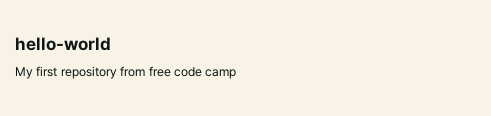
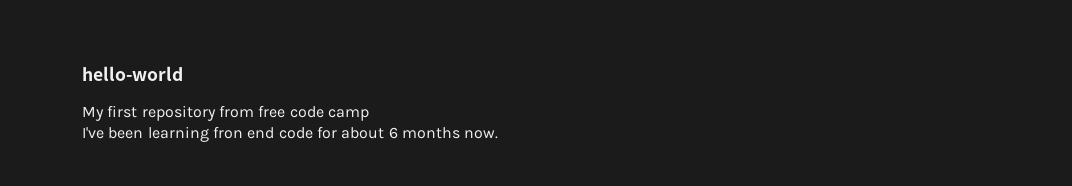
(237, 74) none -> [82,126,499,142] // I've been learning fron end code for about 6 months now.

